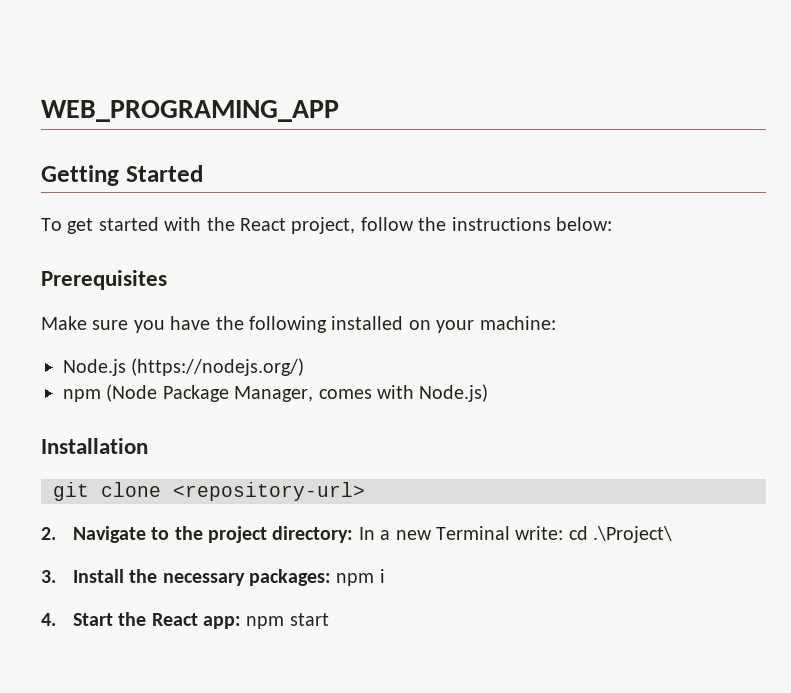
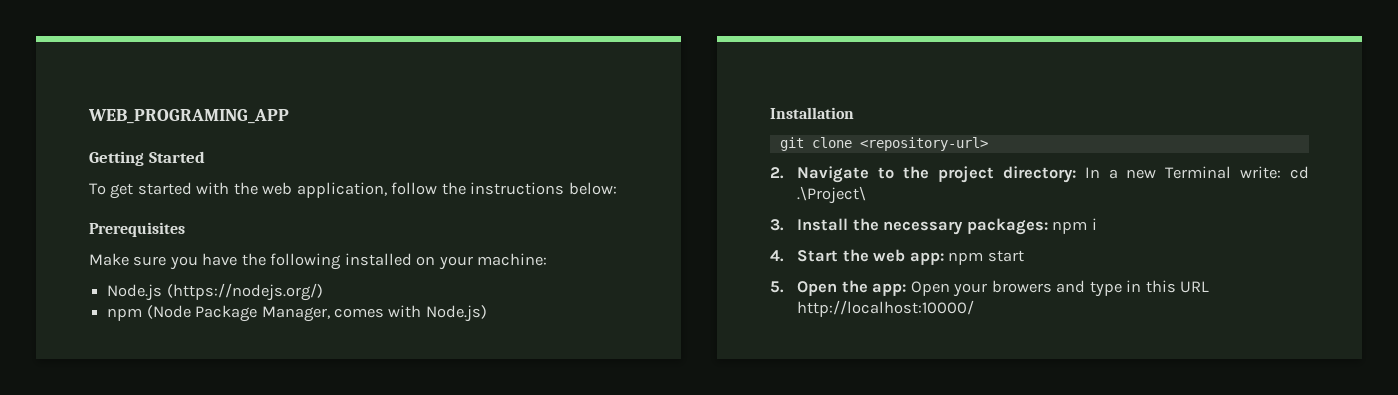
[240,217,356,234] React project, -> [262,182,387,198] web application,
[151,613,198,626] React -> [873,249,906,262] web
(329, 619) none -> [770,280,1210,297] [797,300,975,317] // 5. Open the app: Open your browers and type in this URL http://localhost:10000/

